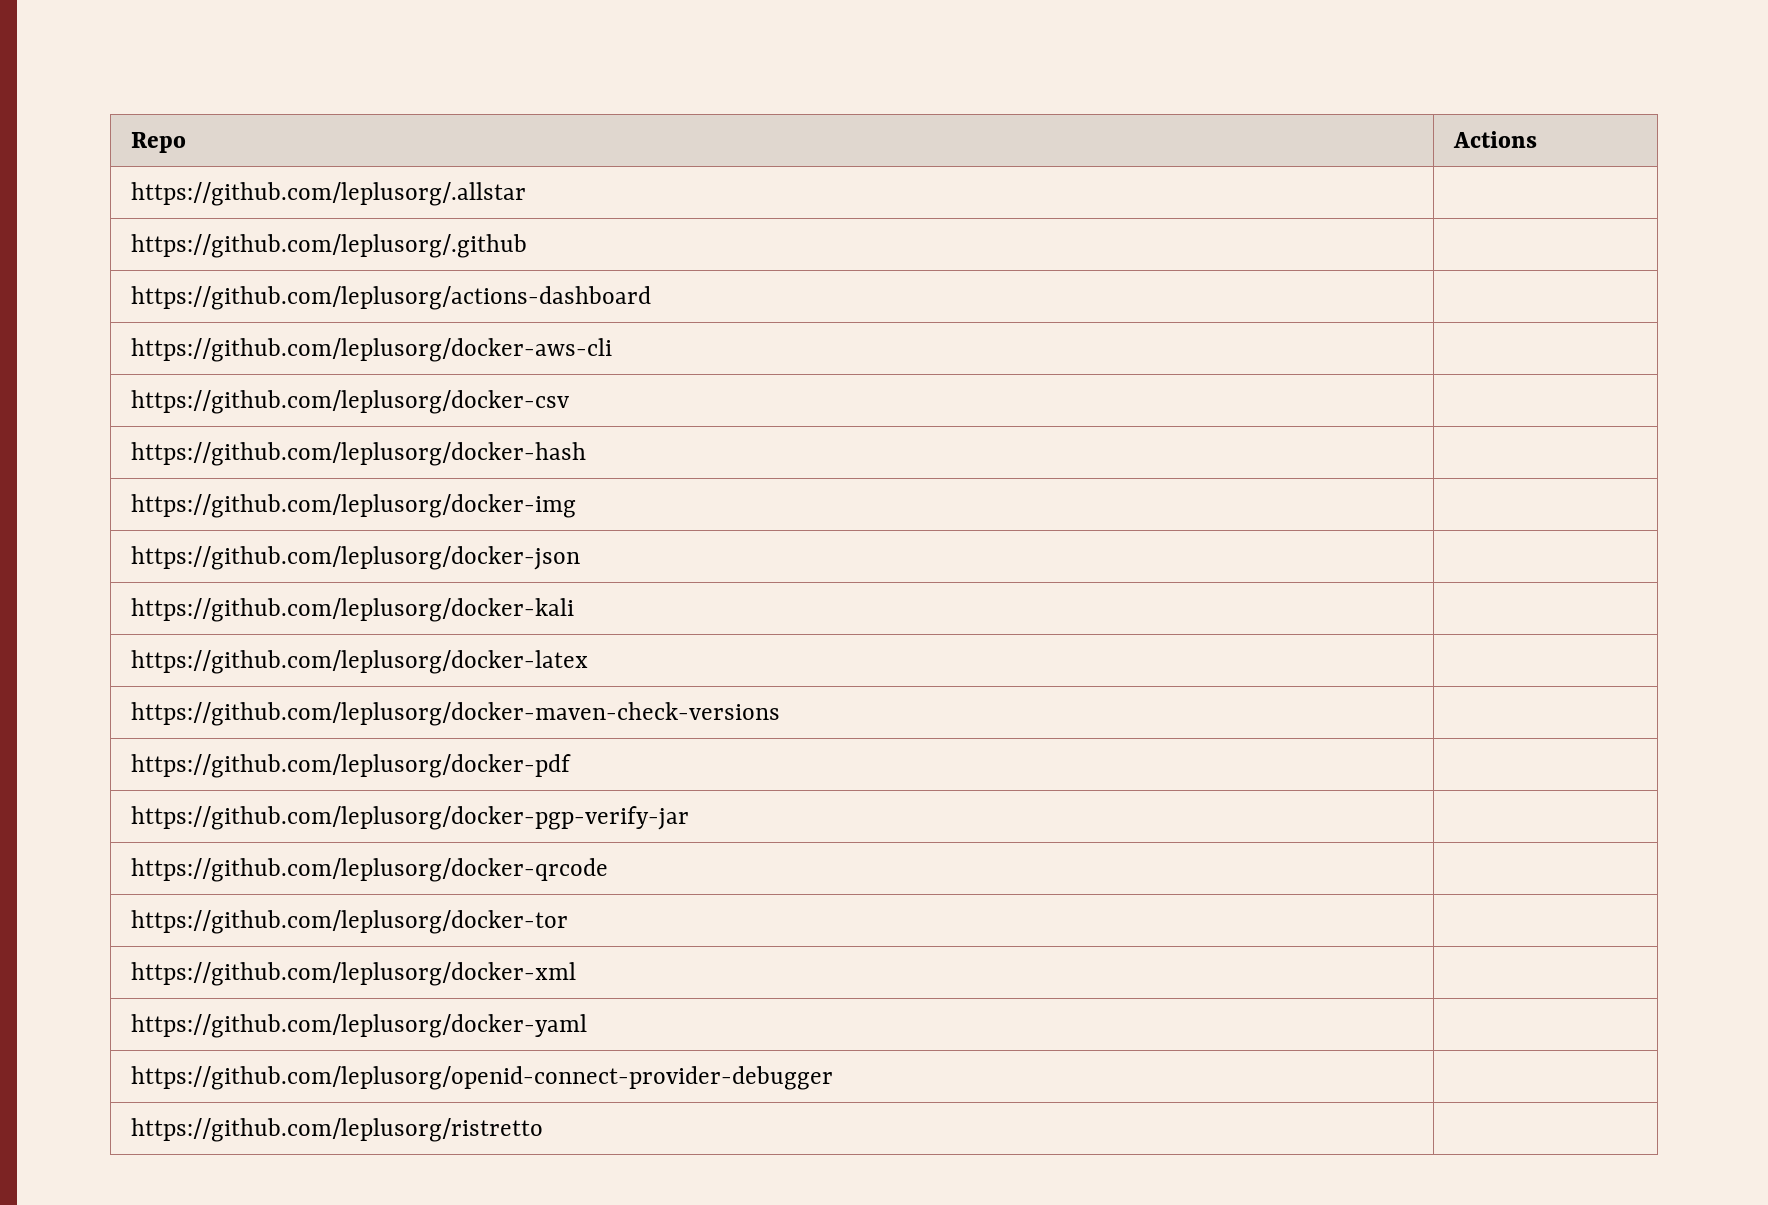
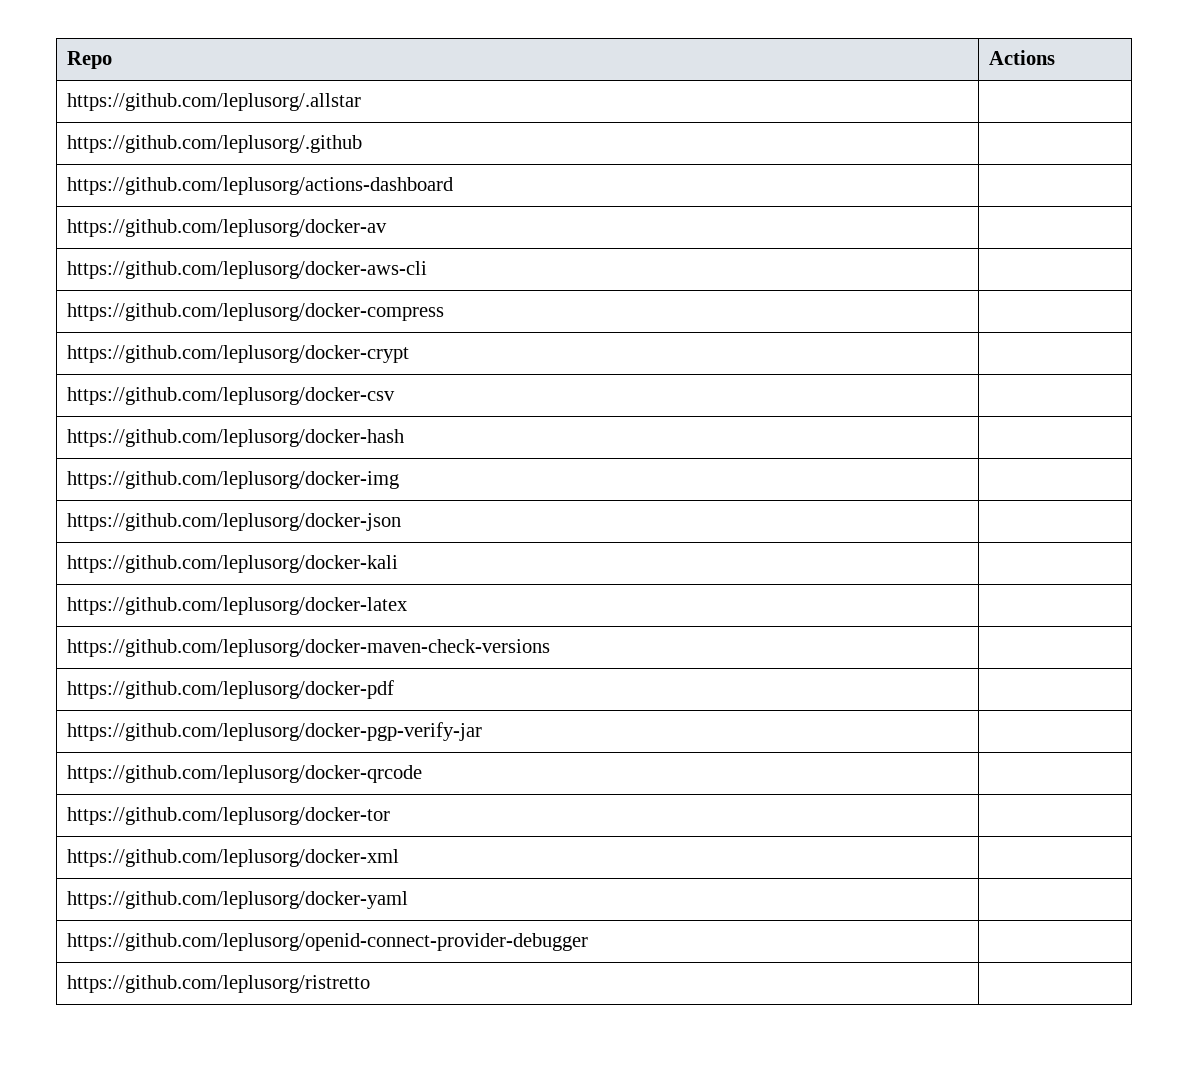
(651, 298) none -> [67,219,388,237] // https://github.com/leplusorg/docker-av |
(612, 350) none -> [67,303,445,321] [67,345,410,363] // https://github.com/leplusorg/docker-compress | // https://github.com/leplusorg/docker-crypt |

